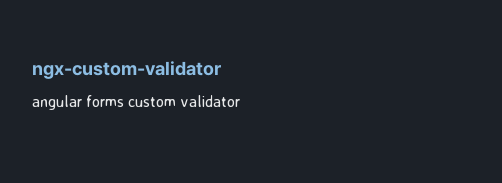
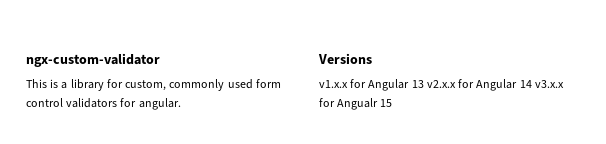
[32,95,240,110] angular forms custom validator -> [26,79,281,91] [26,98,181,110] [318,53,372,64] [319,79,564,91] [319,98,393,110] This is a library for custom, commonly used form control validators for angular. // Versions // v1.x.x for Angular 13 v2.x.x for Angular 14 v3.x.x for Angualr 15

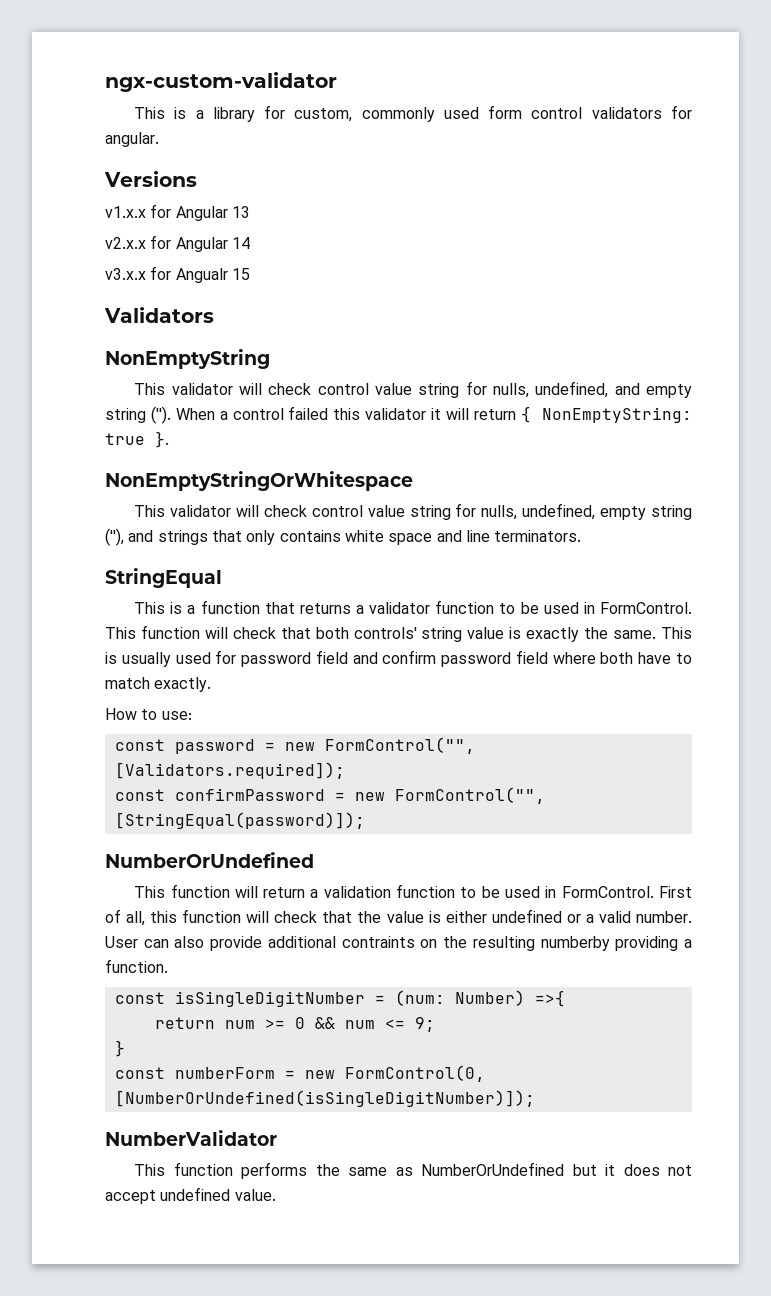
(424, 84) none -> (250, 212) //
(532, 84) none -> (250, 243) //
(393, 103) none -> [104,307,214,323] [105,349,270,369] [134,381,693,398] [105,406,693,424] [105,431,169,448] [105,471,413,491] [134,503,692,520] [105,528,582,546] [105,568,222,588] [134,600,692,614] [105,625,692,642] [105,650,692,667] [105,677,212,692] [105,708,192,720] [114,737,475,754] [114,762,345,779] [114,787,545,804] [114,812,365,829] [105,852,314,868] [134,884,692,898] [105,909,693,926] [105,936,693,951] [105,959,168,973] [114,990,565,1007] [154,1017,435,1032] [114,1040,125,1057] [114,1065,485,1082] [114,1090,535,1107] [105,1130,277,1146] [134,1162,692,1179] [105,1187,276,1204] // Validators // NonEmptyString // This validator will check control value string for nulls, undefined, and empty string (''). When a control failed this validator it will return { NonEmptyString: true }. // NonEmptyStringOrWhitespace // This validator will check control value string for nulls, undefined, empty string (''), and strings that only contains white space and line terminators. // StringEqual // This is a function that returns a validator function to be used in FormControl. This function will check that both controls' string value is exactly the same. This is usually used for password field and confirm password field where both have to match exactly. // How to use: // const password = new FormControl("", [Validators.required]); // const confirmPassword = new FormControl("", [StringEqual(password)]); // NumberOrUndefined // This function will return a validation function to be used in FormControl. First of all, this function will check that the value is either undefined or a valid number. User can also provide additional contraints on the resulting numberby providing a function. // const isSingleDigitNumber = (num: Number) =>{ // return num >= 0 && num <= 9; // } // const numberForm = new FormControl(0, [NumberOrUndefined(isSingleDigitNumber)]); // NumberValidator // This function performs the same as NumberOrUndefined but it does not accept undefined value.

